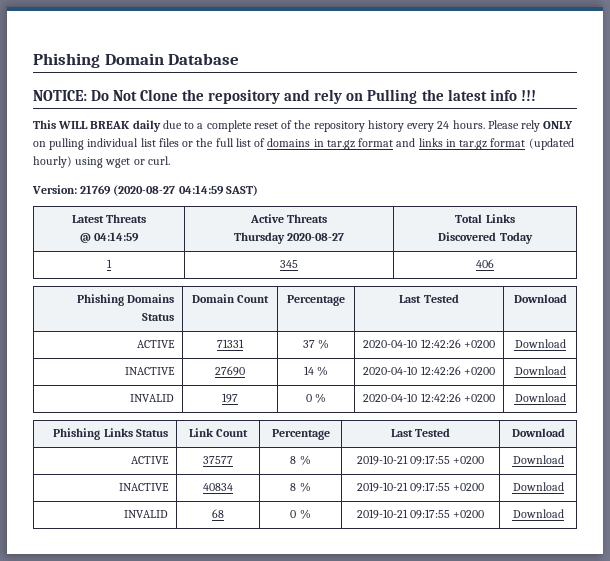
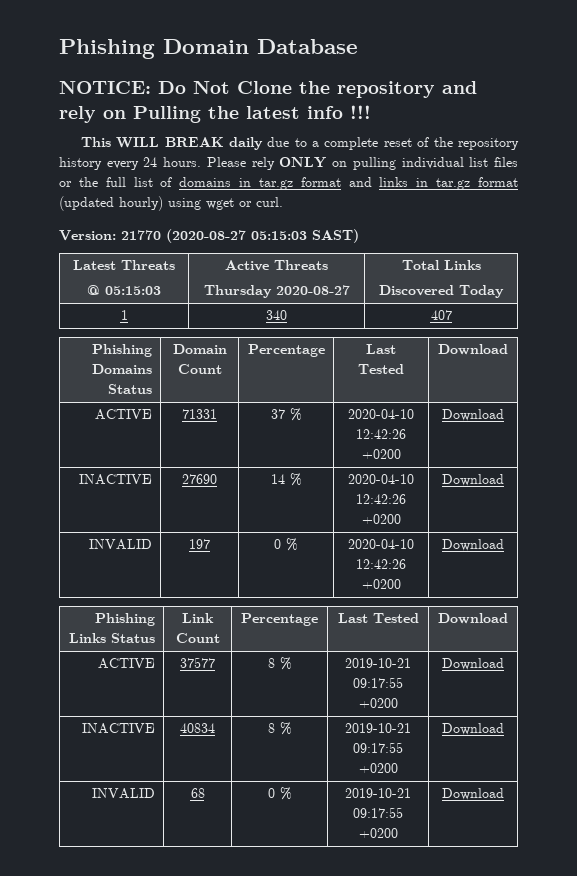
[80,185,224,196] 21769 (2020-08-27 04:14:59 -> [121,229,307,243] 21770 (2020-08-27 05:15:03
[94,232,140,242] 04:14:59 -> [105,286,161,295] 05:15:03
[280,260,298,268] [475,259,494,268] 345 | 406 -> [266,310,287,320] [430,310,452,320] 340 | 407

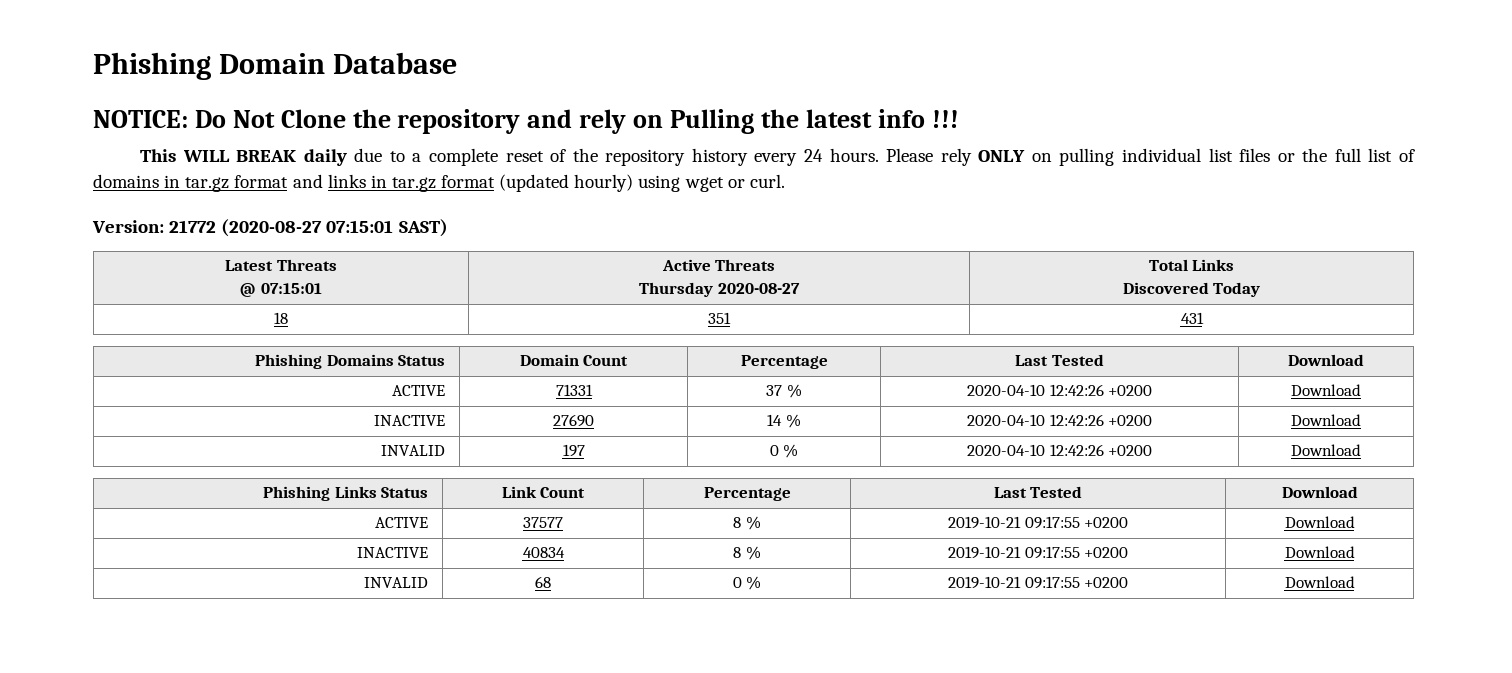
[121,229,307,243] 21770 (2020-08-27 05:15:03 -> [169,219,394,237] 21772 (2020-08-27 07:15:01
[105,286,161,295] 05:15:03 -> [260,283,322,294] 07:15:01
[120,310,128,320] [266,310,287,320] [430,310,452,320] 1 | 340 | 407 -> [274,312,288,324] [707,312,731,324] [1180,312,1204,324] 18 | 351 | 431

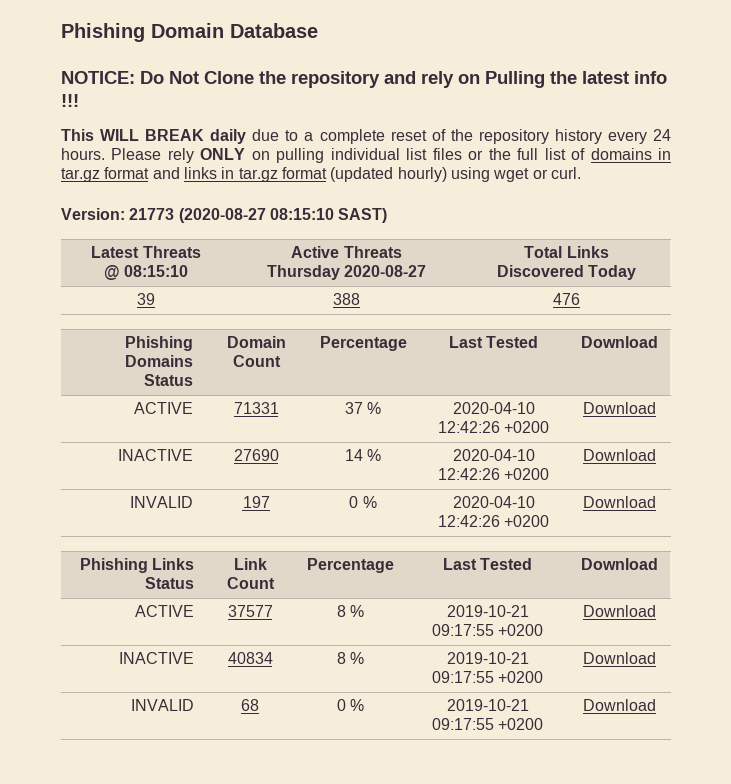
[169,219,394,237] 21772 (2020-08-27 07:15:01 -> [129,208,334,223] 21773 (2020-08-27 08:15:10
[260,283,322,294] 07:15:01 -> [124,265,189,277] 08:15:10
[274,312,288,324] [707,312,731,324] [1180,312,1204,324] 18 | 351 | 431 -> [137,293,155,305] [333,293,360,305] [553,293,580,305] 39 | 388 | 476

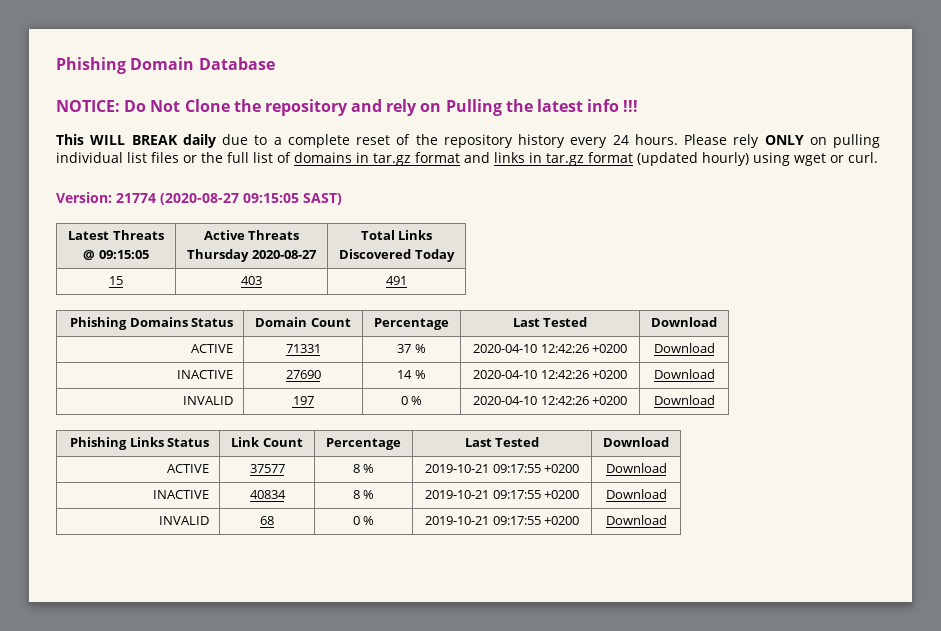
[129,208,334,223] 21773 (2020-08-27 08:15:10 -> [116,193,299,205] 21774 (2020-08-27 09:15:05
[124,265,189,277] 08:15:10 -> [98,250,149,259] 09:15:05
[137,293,155,305] [333,293,360,305] [553,293,580,305] 39 | 388 | 476 -> [109,276,123,285] [240,276,262,285] [386,276,407,285] 15 | 403 | 491

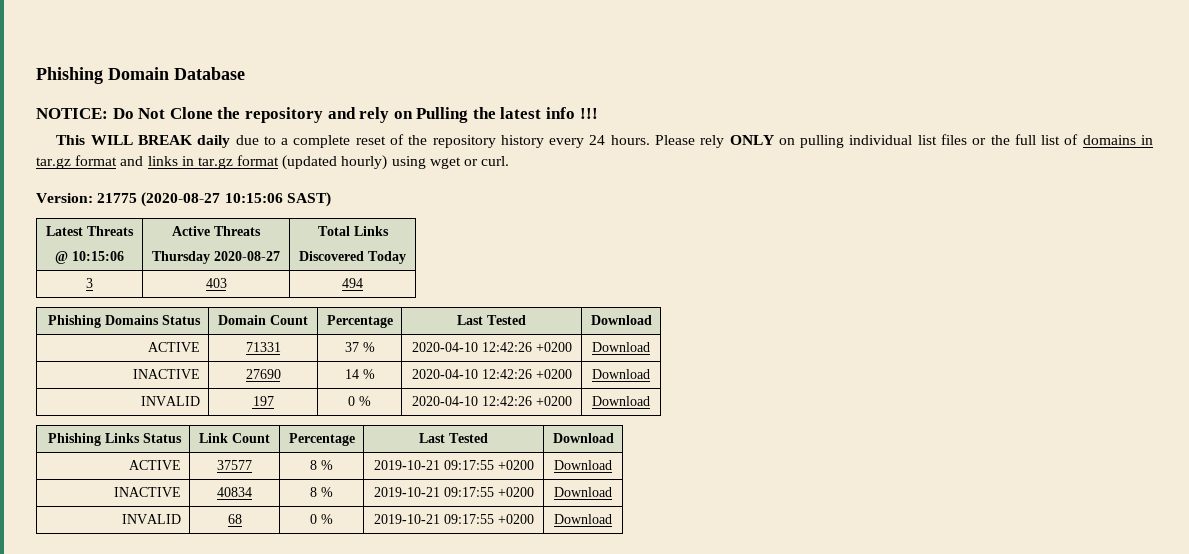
[116,193,299,205] 21774 (2020-08-27 09:15:05 -> [97,192,283,207] 21775 (2020-08-27 10:15:06
[98,250,149,259] 09:15:05 -> [72,251,124,261] 10:15:06
[109,276,123,285] 15 -> [86,278,93,288] 3
[386,276,407,285] 491 -> [342,278,364,288] 494

